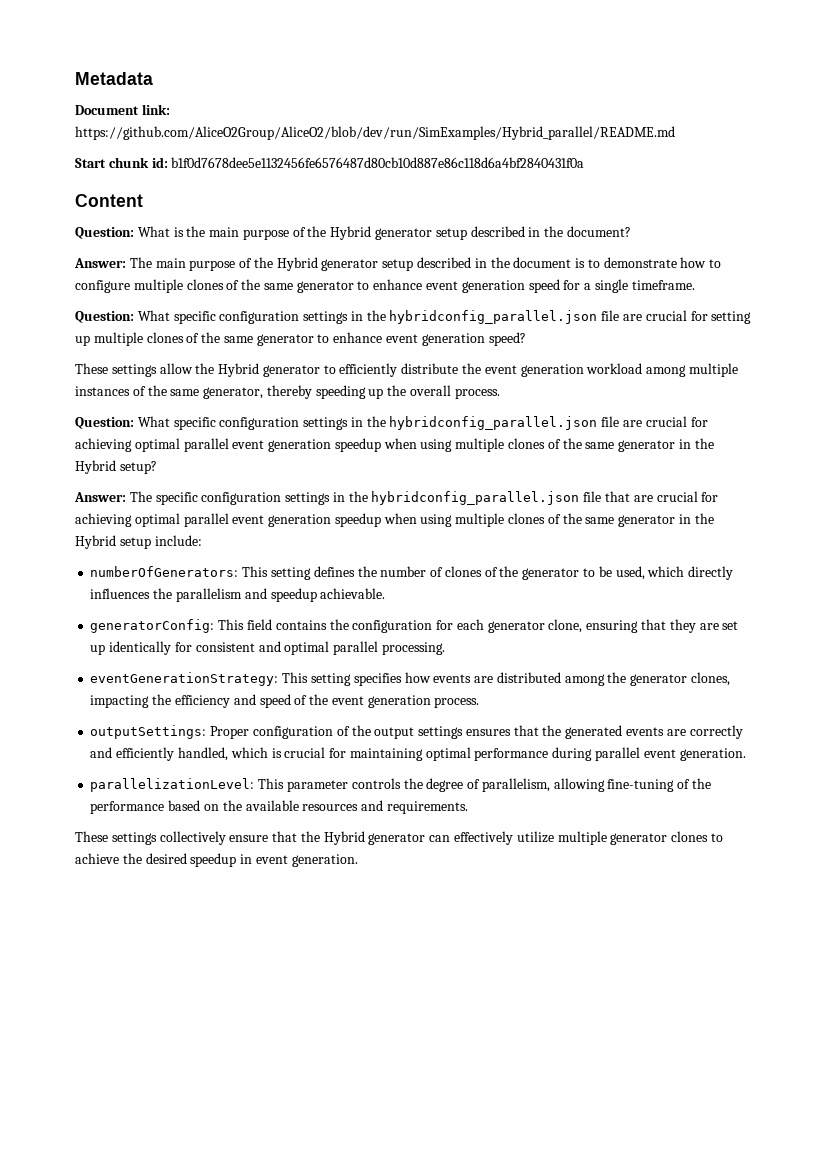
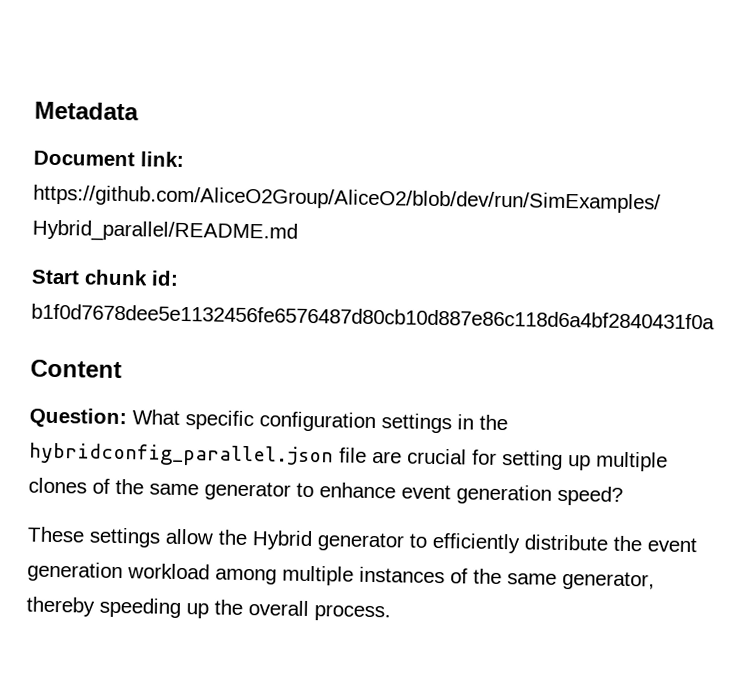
[75,226,631,240] [74,257,722,271] [75,279,695,293] // Question: What is the main purpose of the Hybrid generator setup described in the document? // Answer: The main purpose of the Hybrid generator setup described in the document is to demonstrate how to configure multiple clones of the same generator to enhance event generation speed for a single timeframe. -> (122, 369) none
[75,416,708,430] [75,438,714,452] [75,460,157,474] [74,491,719,505] [75,513,714,527] [75,535,202,549] [90,566,734,580] [90,588,386,602] [90,619,739,633] [90,641,445,655] [90,672,730,686] [90,694,480,708] [90,725,743,739] [90,747,746,761] [90,778,711,792] [90,800,468,814] [75,831,723,845] [75,853,358,867] // Question: What specific configuration settings in the hybridconfig_parallel.json file are crucial for achieving optimal parallel event generation speedup when using multiple clones of the same generator in the Hybrid setup? // Answer: The specific configuration settings in the hybridconfig_parallel.json file that are crucial for achieving optimal parallel event generation speedup when using multiple clones of the same generator in the Hybrid setup include: // numberOfGenerators: This setting defines the number of clones of the generator to be used, which directly influences the parallelism and speedup achievable. // generatorConfig: This field contains the configuration for each generator clone, ensuring that they are set up identically for consistent and optimal parallel processing. // eventGenerationStrategy: This setting specifies how events are distributed among the generator clones, impacting the efficiency and speed of the event generation process. // outputSettings: Proper configuration of the output settings ensures that the generated events are correctly and efficiently handled, which is crucial for maintaining optimal performance during parallel event generation. // parallelizationLevel: This parameter controls the degree of parallelism, allowing fine-tuning of the performance based on the available resources and requirements. // These settings collectively ensure that the Hybrid generator can effectively utilize multiple generator clones to achieve the desired speedup in event generation. -> (391, 613) none

